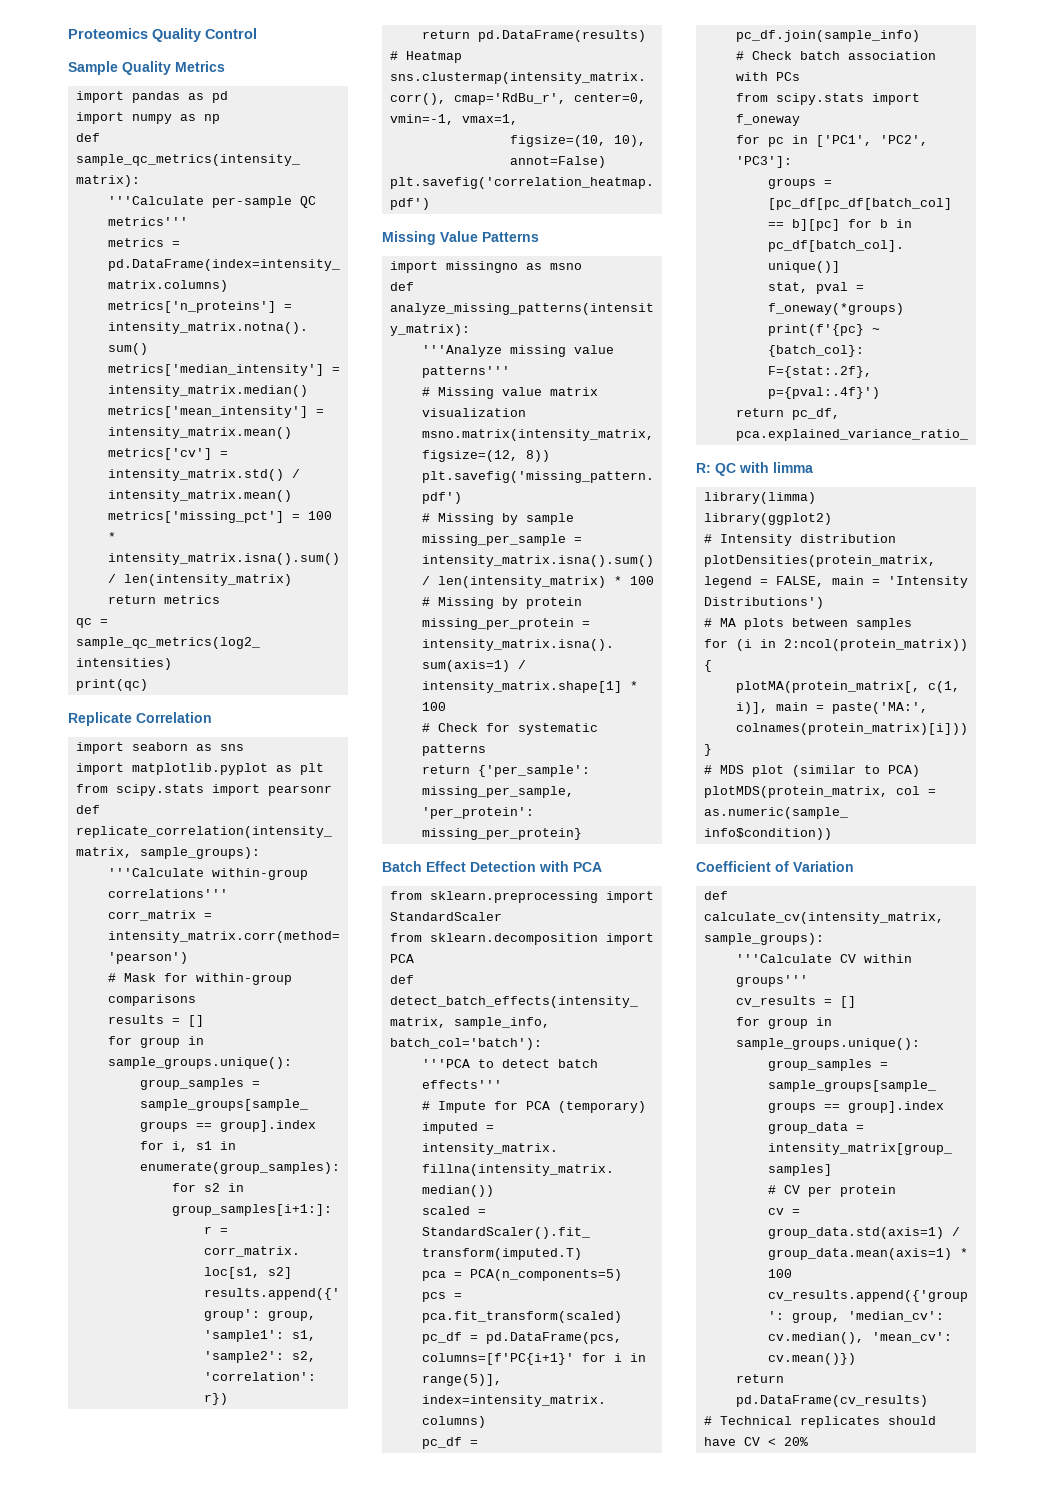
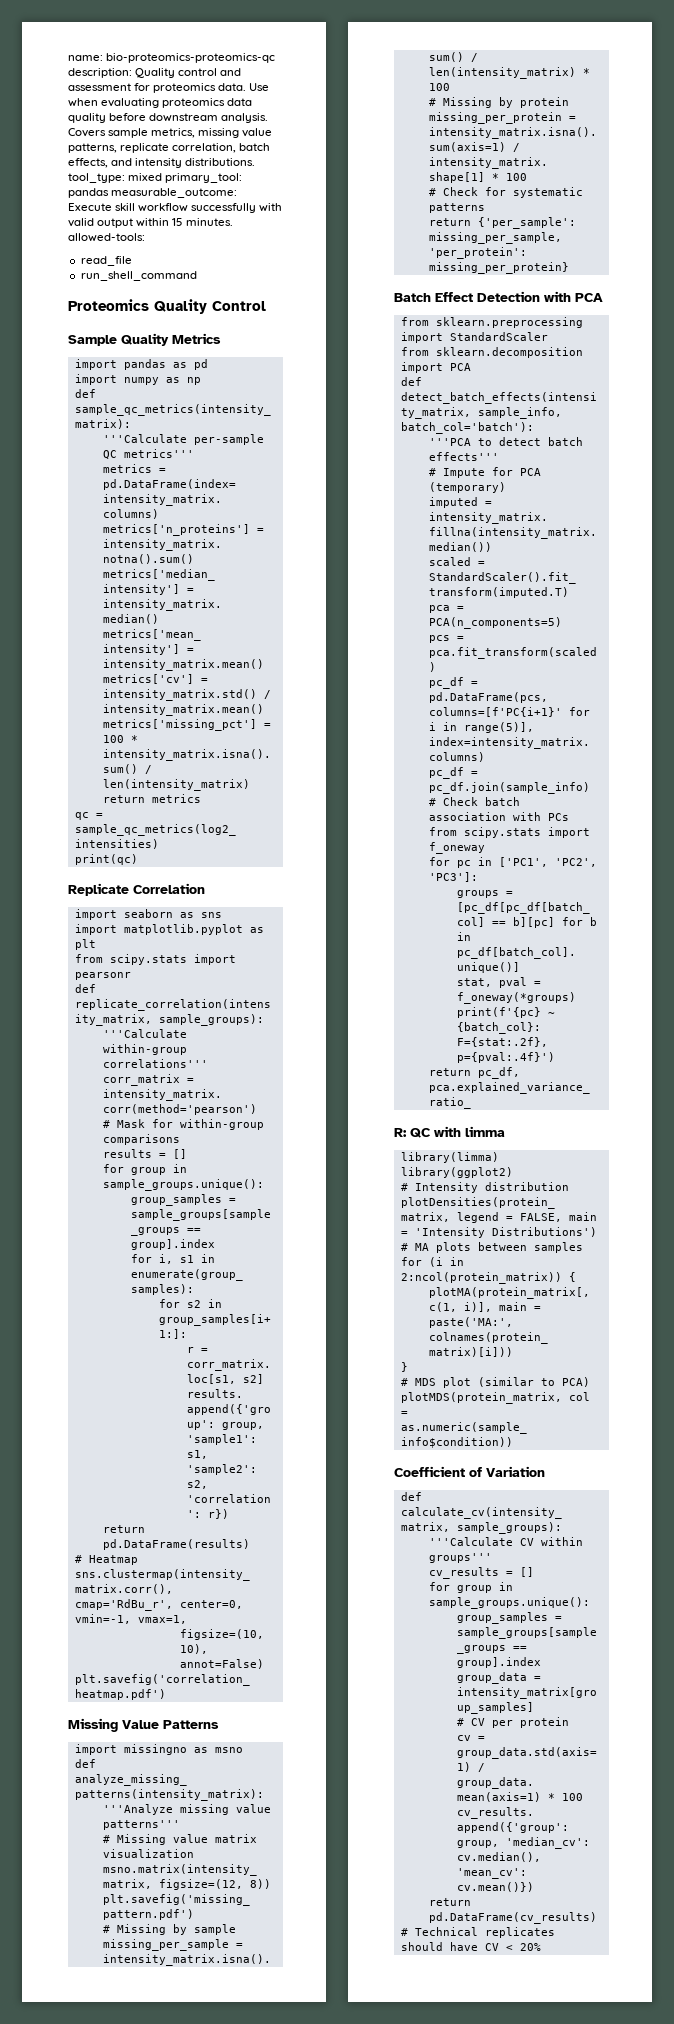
(68, 33) none -> [68,53,276,63] [68,68,242,78] [68,83,270,93] [68,98,253,108] [68,113,269,123] [68,128,273,138] [68,143,271,153] [68,158,256,168] [68,173,243,183] [68,188,238,198] [68,203,283,213] [68,218,234,228] [68,233,145,242] [80,256,132,266] [80,271,197,281] name: bio-proteomics-proteomics-qc description: Quality control and assessment for proteomics data. Use when evaluating proteomics data quality before downstream analysis. Covers sample metrics, missing value patterns, replicate correlation, batch effects, and intensity distributions. tool_type: mixed primary_tool: pandas measurable_outcome: Execute skill workflow successfully with valid output within 15 minutes. allowed-tools: // read_file // run_shell_command //

